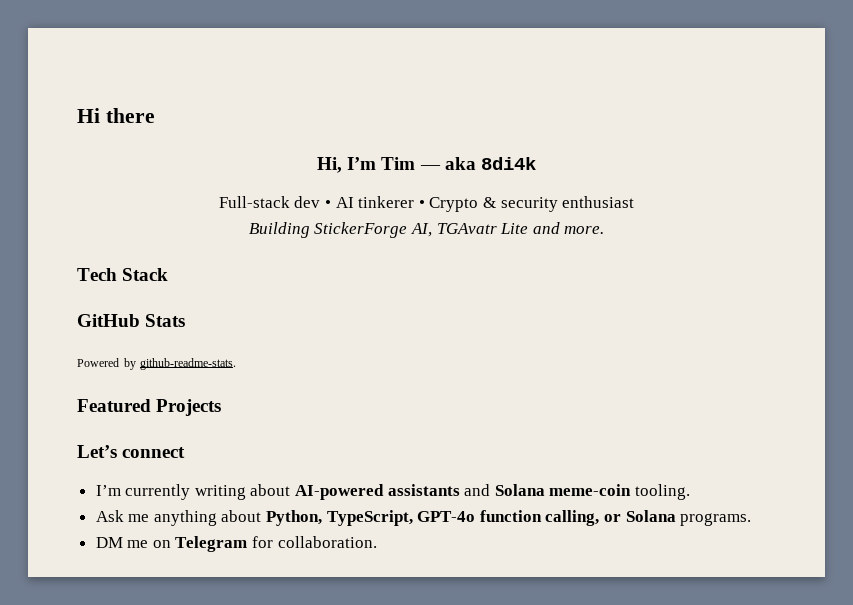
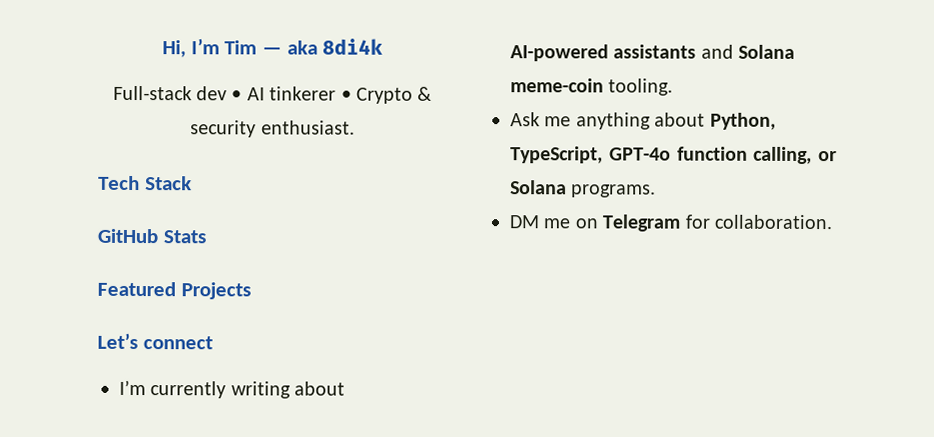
[77,108,155,123] Hi there // -> (161, 49) none
[562,196,635,208] [248,222,605,238] enthusiast // Building StickerForge AI, TGAvatr Lite and more. -> [260,120,355,135] enthusiast.
[77,358,237,370] // Powered by github-readme-stats. -> (206, 237) none

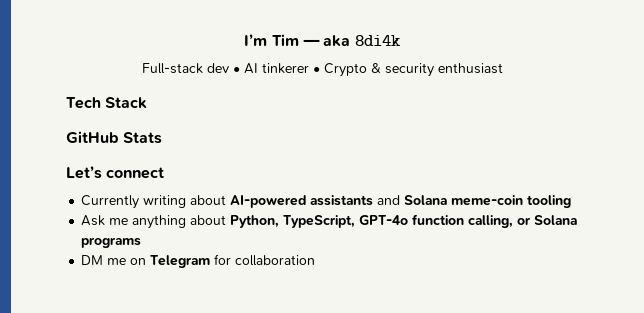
[161,40,186,58] Hi, -> (244, 40) none
[260,120,355,135] enthusiast. -> [437,63,503,74] enthusiast
[97,281,251,300] // Featured Projects -> (163, 138) none
[119,379,227,399] I’m currently -> [81,195,140,209] Currently
[608,78,674,96] tooling. -> [527,195,572,208] tooling
[571,184,657,198] programs. -> [81,237,142,248] programs
[714,214,833,230] collaboration. -> [235,255,316,266] collaboration

